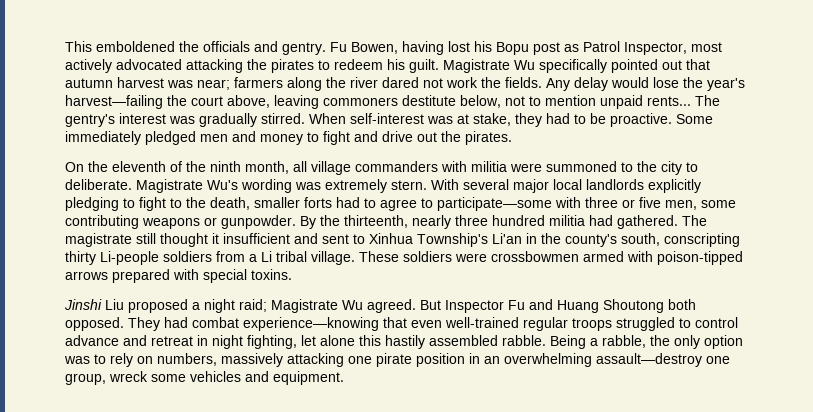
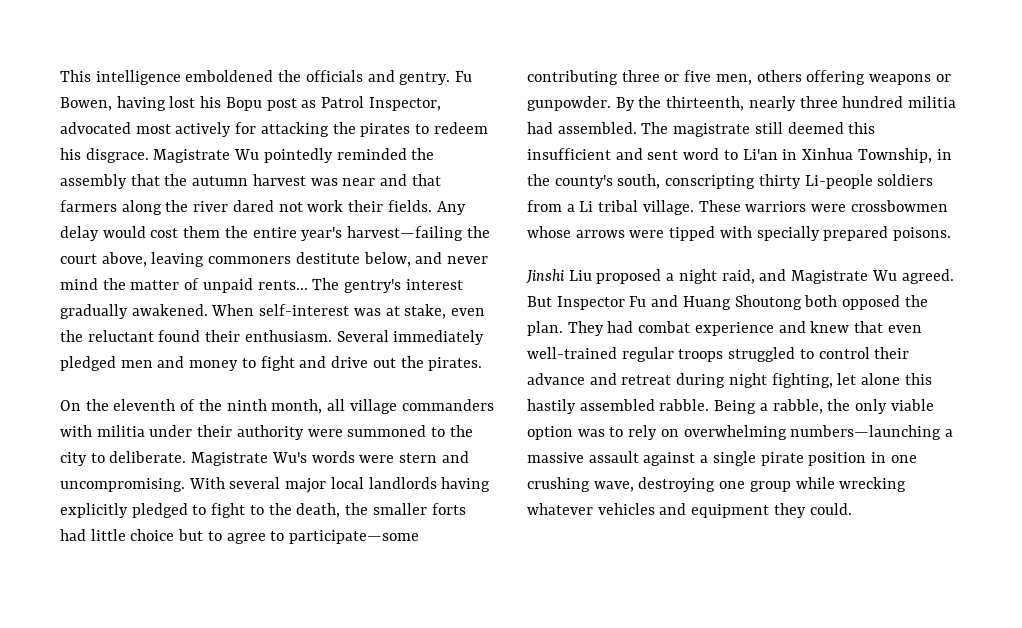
(92, 46) none -> [95,70,181,85] intelligence
(687, 48) none -> [60,122,131,134] advocated
[116,59,182,70] advocated -> [235,122,257,134] for
[409,59,710,73] [65,77,230,90] guilt. Magistrate Wu specifically pointed out that autumn harvest was near; -> [85,148,435,163] [60,174,441,189] disgrace. Magistrate Wu pointedly reminded the assembly that the autumn harvest was near and that
[481,77,501,88] the -> [348,200,384,212] their
[653,77,703,88] lose the -> [150,226,297,238] cost them the entire
[505,95,596,106] not to mention -> [415,252,489,264] [60,278,200,290] and never mind the matter of
[169,113,305,127] was gradually stirred. -> [60,304,208,319] gradually awakened.
[515,113,713,127] they had to be proactive. Some -> [451,308,486,316] [60,330,389,342] even the reluctant found their enthusiasm. Several
(507, 166) none -> [149,425,304,440] under their authority
[241,179,427,193] wording was extremely stern. -> [311,451,469,463] [60,478,185,492] words were stern and uncompromising.
[648,179,701,193] [65,197,119,211] explicitly pledging -> [441,477,491,492] [60,503,188,518] having explicitly pledged
(250, 203) none -> [345,503,369,515] the
(360, 202) none -> [90,529,204,541] little choice but
[555,197,581,208] with -> [527,70,618,85] contributing
[701,200,736,208] [65,215,139,229] some contributing -> [756,70,866,85] others offering
[617,215,678,229] gathered. -> [557,122,637,134] assembled.
[160,233,219,247] thought it -> [787,122,876,134] deemed this
[353,233,522,247] to Xinhua Township's Li'an -> [683,148,932,163] word to Li'an in Xinhua Township,
[403,251,452,262] soldiers -> [745,201,807,212] warriors
[583,251,743,265] [65,269,292,283] armed with poison-tipped arrows prepared with special toxins. -> [527,226,952,241] whose arrows were tipped with specially prepared poisons.
[239,299,267,312] raid; -> [721,269,787,284] raid, and
[65,317,379,331] opposed. They had combat experience—knowing -> [842,295,928,310] [527,321,850,336] opposed the plan. They had combat experience and knew
(738, 322) none -> [874,347,910,359] their
[197,335,208,346] in -> [676,373,726,388] during
(700, 342) none -> [890,399,934,411] viable
[157,353,730,367] [65,371,344,385] numbers, massively attacking one pirate position in an overwhelming assault—destroy one group, wreck some vehicles and equipment. -> [683,425,954,440] [527,451,917,466] [527,477,907,492] [527,503,852,518] overwhelming numbers—launching a massive assault against a single pirate position in one crushing wave, destroying one group while wrecking whatever vehicles and equipment they could.

